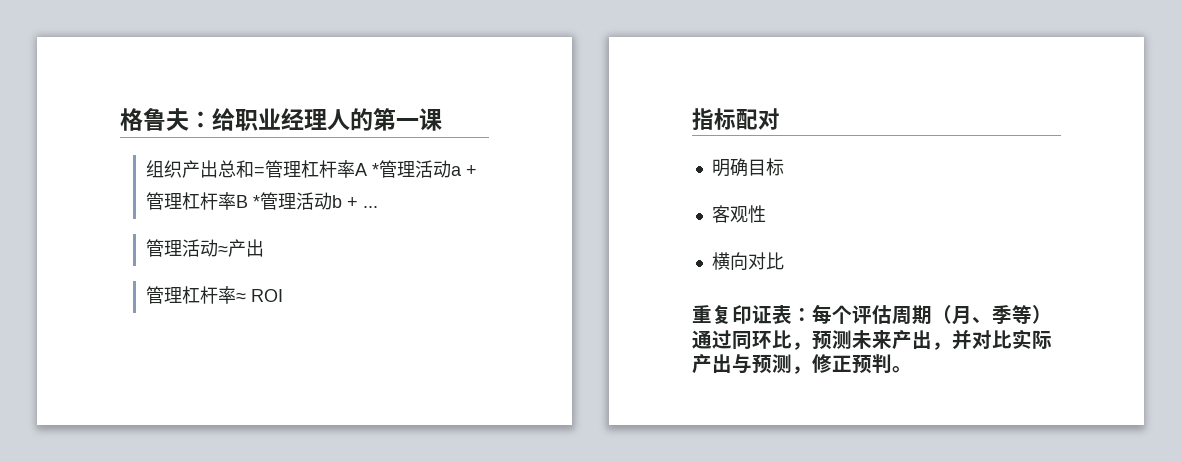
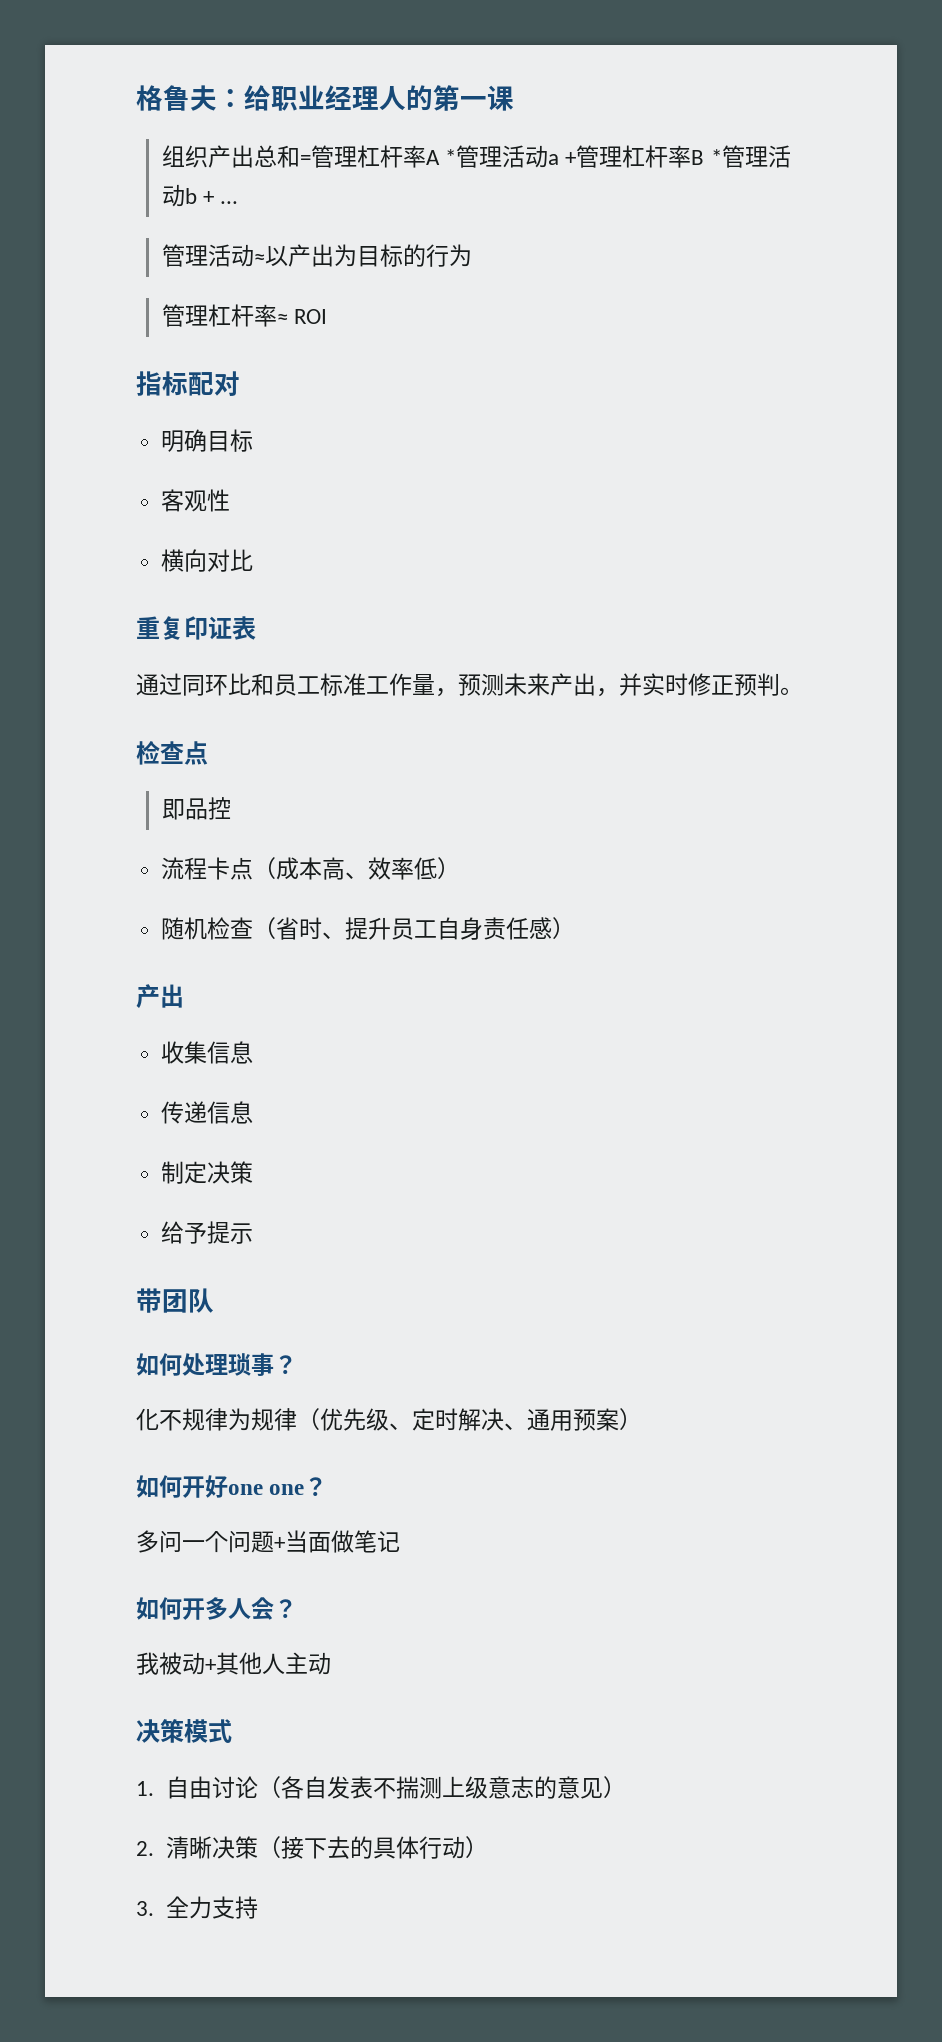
[228,239,265,257] 产出 -> [264,244,472,267] 以产出为目标的行为
[792,304,1052,325] [692,330,792,350] ：每个评估周期（月、季等）通过同环比 -> [136,673,435,696] // 通过同环比和员工标准工作量
[972,329,1052,349] [692,354,912,374] 对比实际产出与预测，修正预判。 -> [642,673,803,696] [136,740,208,765] [161,797,231,820] [161,857,461,880] [161,917,576,940] [136,984,184,1009] [161,1041,254,1064] [161,1101,254,1124] [161,1161,254,1184] [161,1221,254,1244] [136,1288,214,1313] [136,1353,297,1376] [136,1408,642,1431] [136,1475,328,1498] [136,1530,400,1553] [136,1597,297,1620] [136,1652,331,1675] [136,1719,232,1743] [136,1776,626,1799] [136,1836,488,1859] [136,1896,258,1919] 实时修正预判。 // 检查点 // 即品控 // 流程卡点（成本高、效率低） // 随机检查（省时、提升员工自身责任感） // 产出 // 收集信息 // 传递信息 // 制定决策 // 给予提示 // 带团队 // 如何处理琐事？ // 化不规律为规律（优先级、定时解决、通用预案） // 如何开好one one？ // 多问一个问题+当面做笔记 // 如何开多人会？ // 我被动+其他人主动 // 决策模式 // 1.自由讨论（各自发表不揣测上级意志的意见） // 2.清晰决策（接下去的具体行动） // 3.全力支持

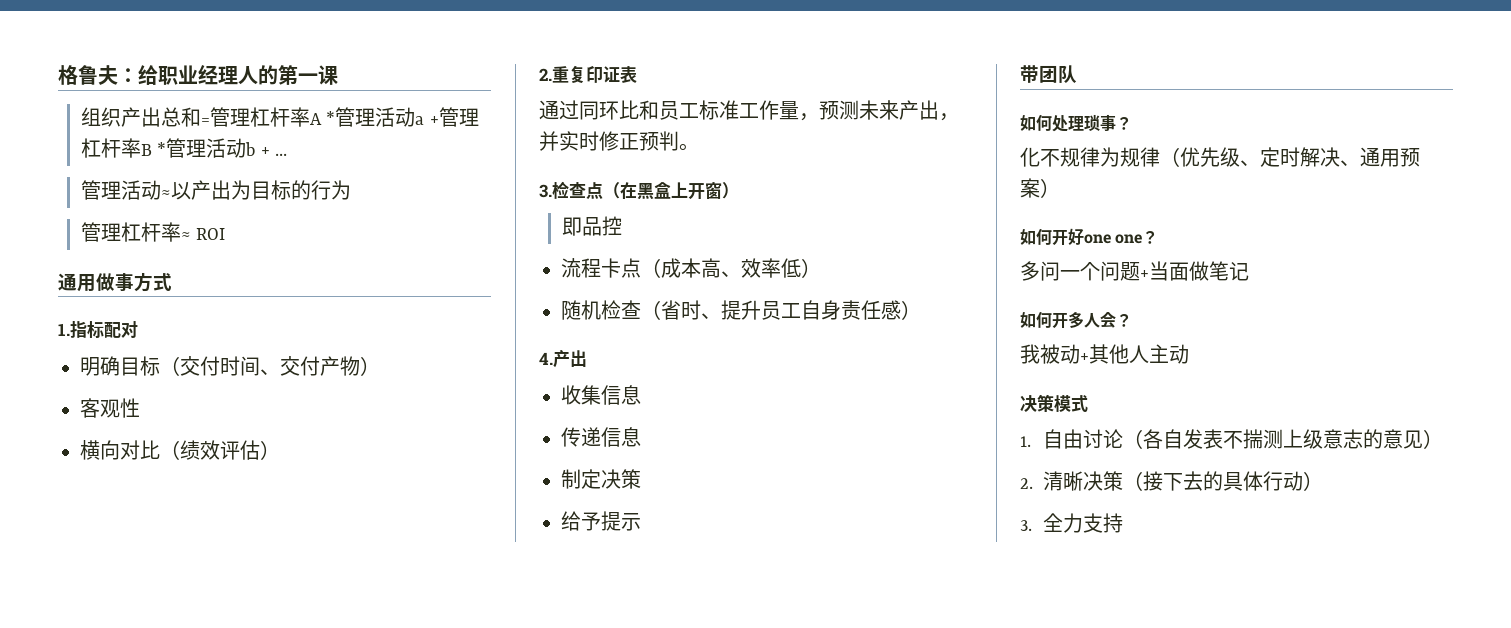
(328, 316) none -> [58,272,172,292] [58,323,70,336] 通用做事方式 // 1.
(254, 440) none -> [160,356,380,376] （交付时间、交付产物）
(254, 560) // -> [160,440,280,460] [539,68,552,81] （绩效评估） // 2.
(803, 691) none -> [539,184,552,198] 3.
(208, 753) none -> [603,182,739,200] （在黑盒上开窗）
(576, 928) none -> [539,352,553,365] 4.

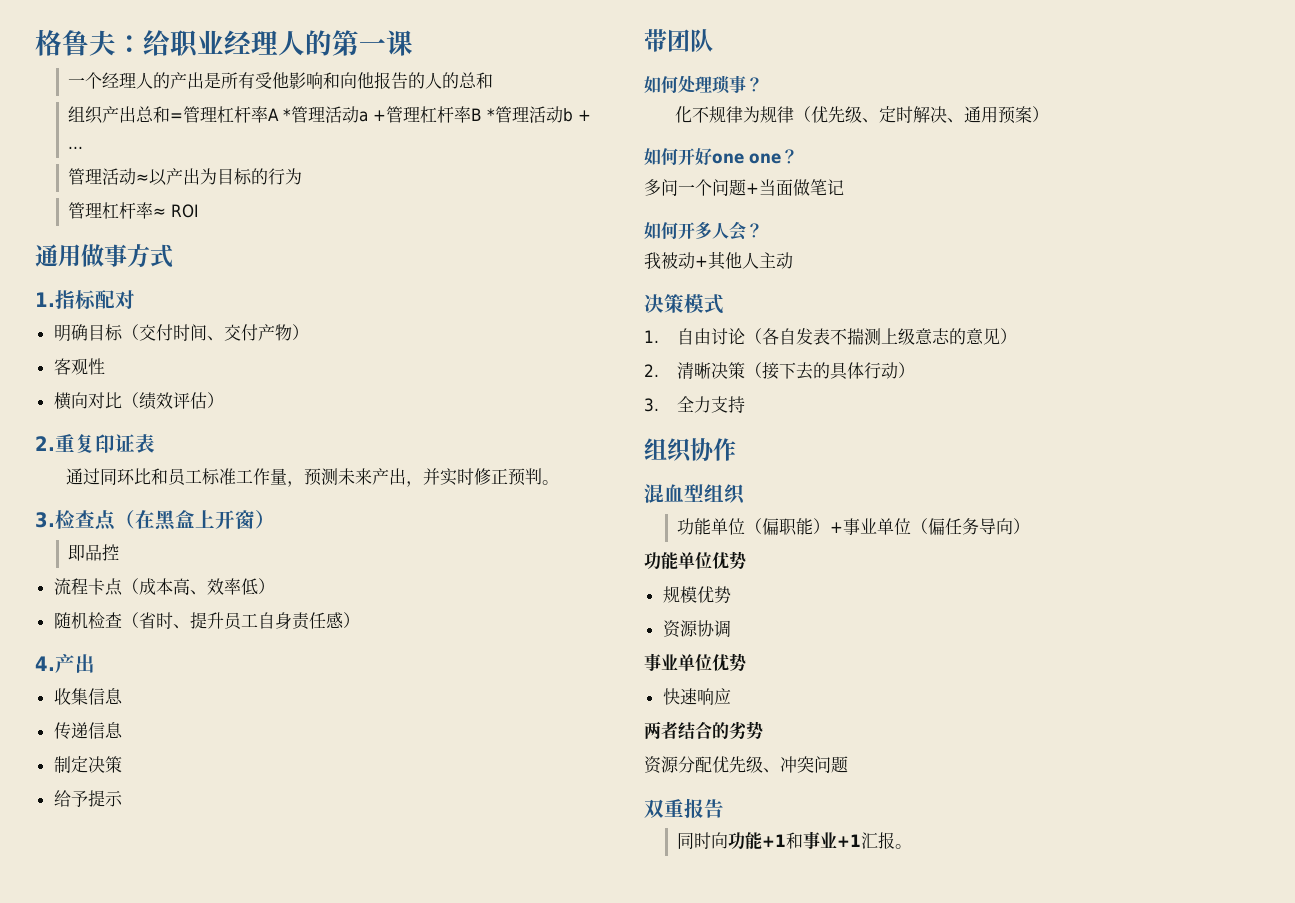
(338, 75) none -> [67,72,493,89] // 一个经理人的产出是所有受他影响和向他报告的人的总和
(1123, 523) none -> [644,438,736,463] [644,484,746,505] [676,518,1030,536] [644,551,746,569] [662,586,731,603] [662,620,731,638] [644,653,746,671] [662,688,731,705] [644,721,763,740] [644,756,848,774] [644,798,724,818] [676,831,912,849] // 组织协作 // 混血型组织 // 功能单位（偏职能）+事业单位（偏任务导向） // 功能单位优势 // 规模优势 // 资源协调 // 事业单位优势 // 快速响应 // 两者结合的劣势 // 资源分配优先级、冲突问题 // 双重报告 // 同时向功能+1和事业+1汇报。

